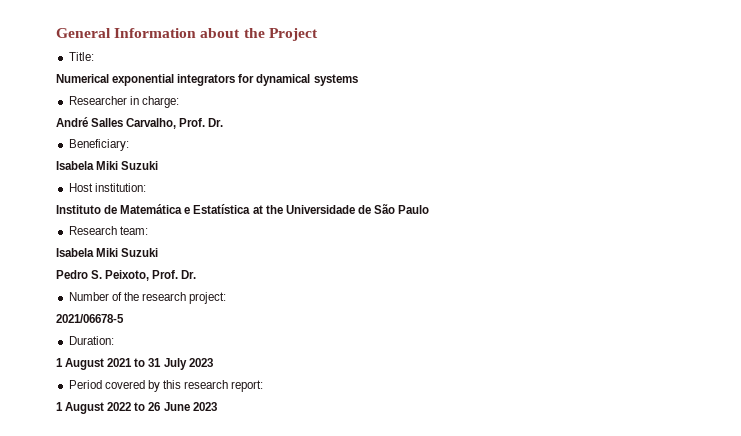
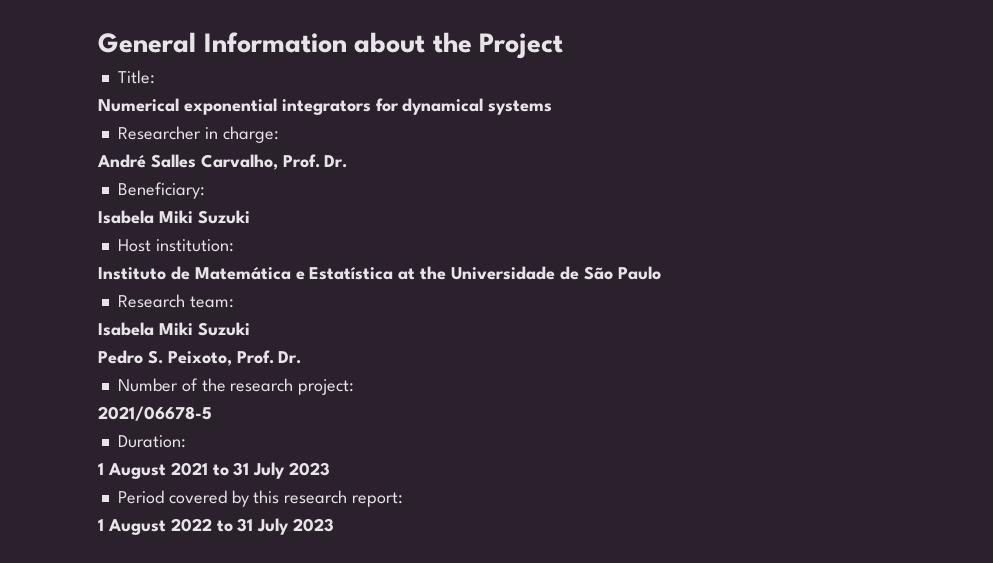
[148,402,190,411] 26 June -> [237,518,290,535] 31 July

